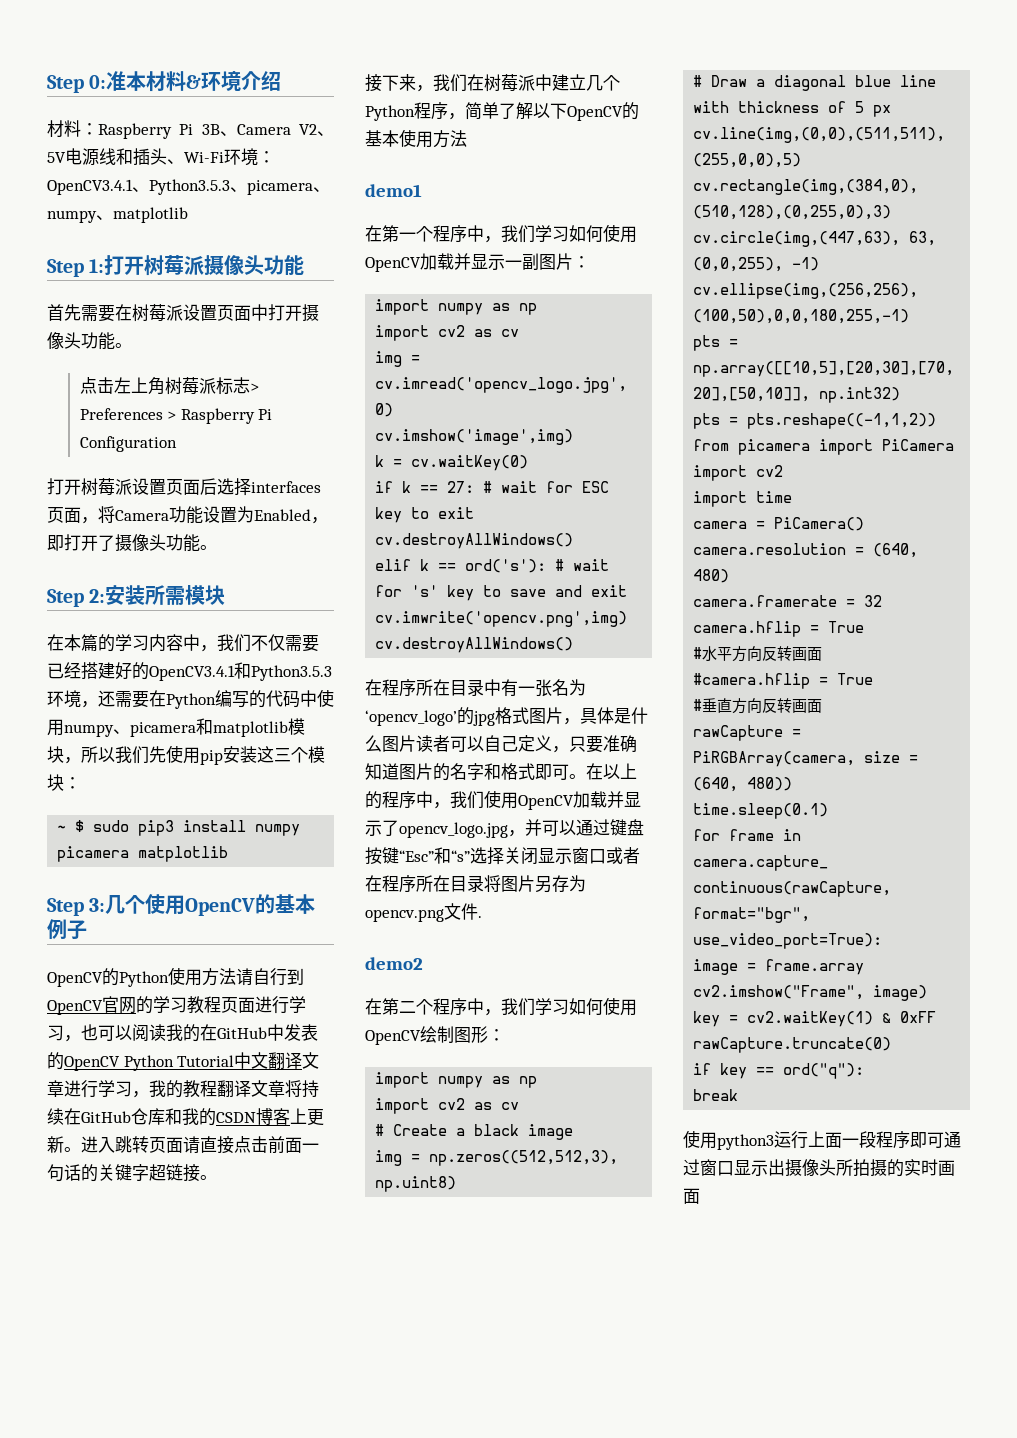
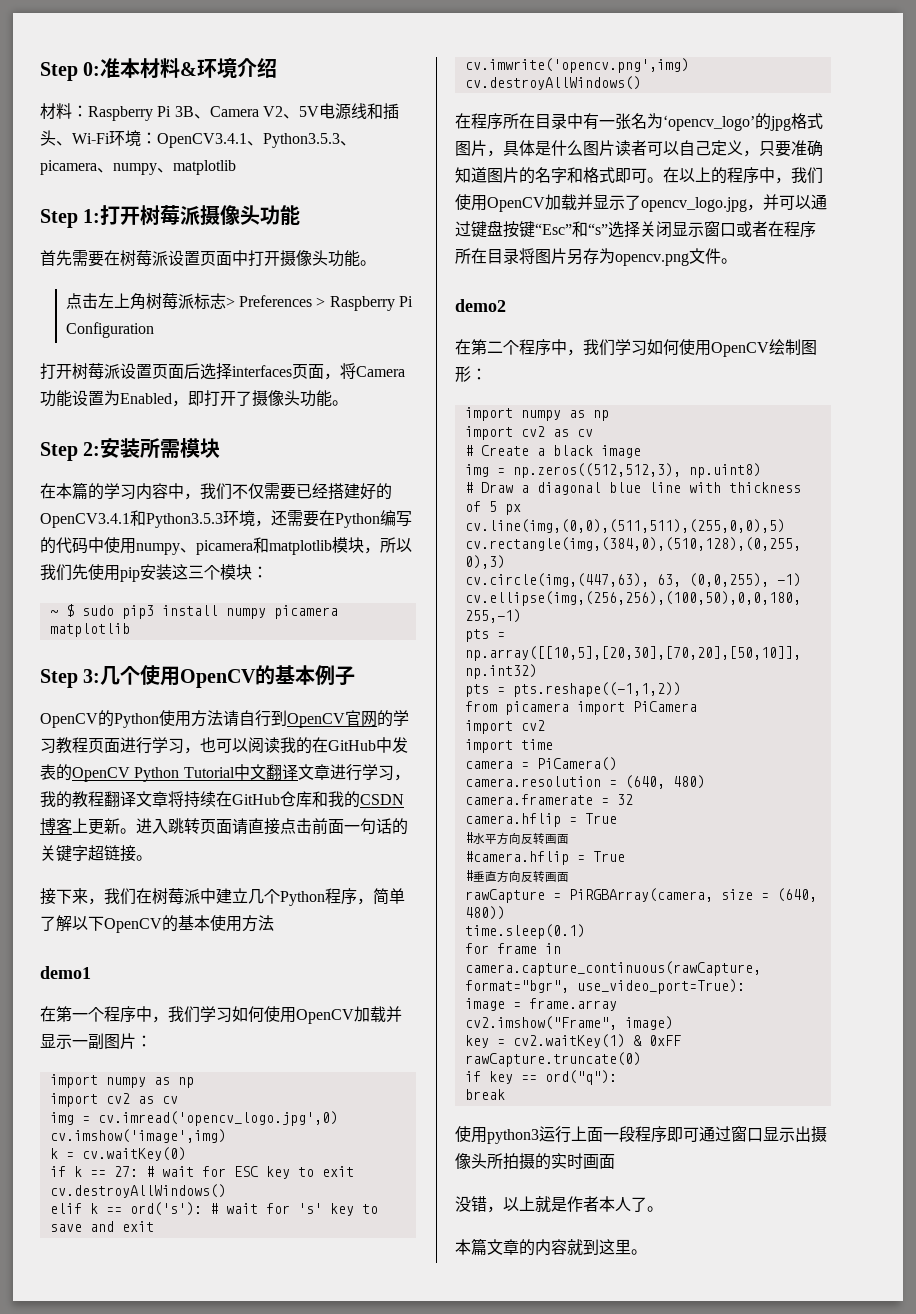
[478,916,482,918] . -> [721,258,737,264] 。
(700, 1196) none -> [455,1196,663,1213] [455,1238,647,1256] // 没错，以上就是作者本人了。 // 本篇文章的内容就到这里。

